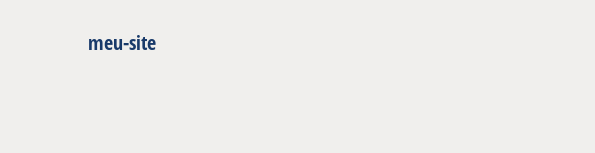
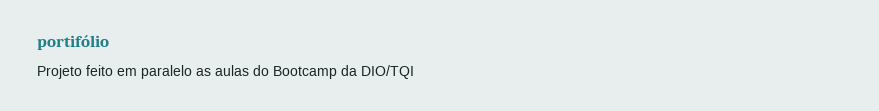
[88,35,156,50] meu-site -> [37,35,109,50] [37,65,414,79] portifólio // Projeto feito em paralelo as aulas do Bootcamp da DIO/TQI

